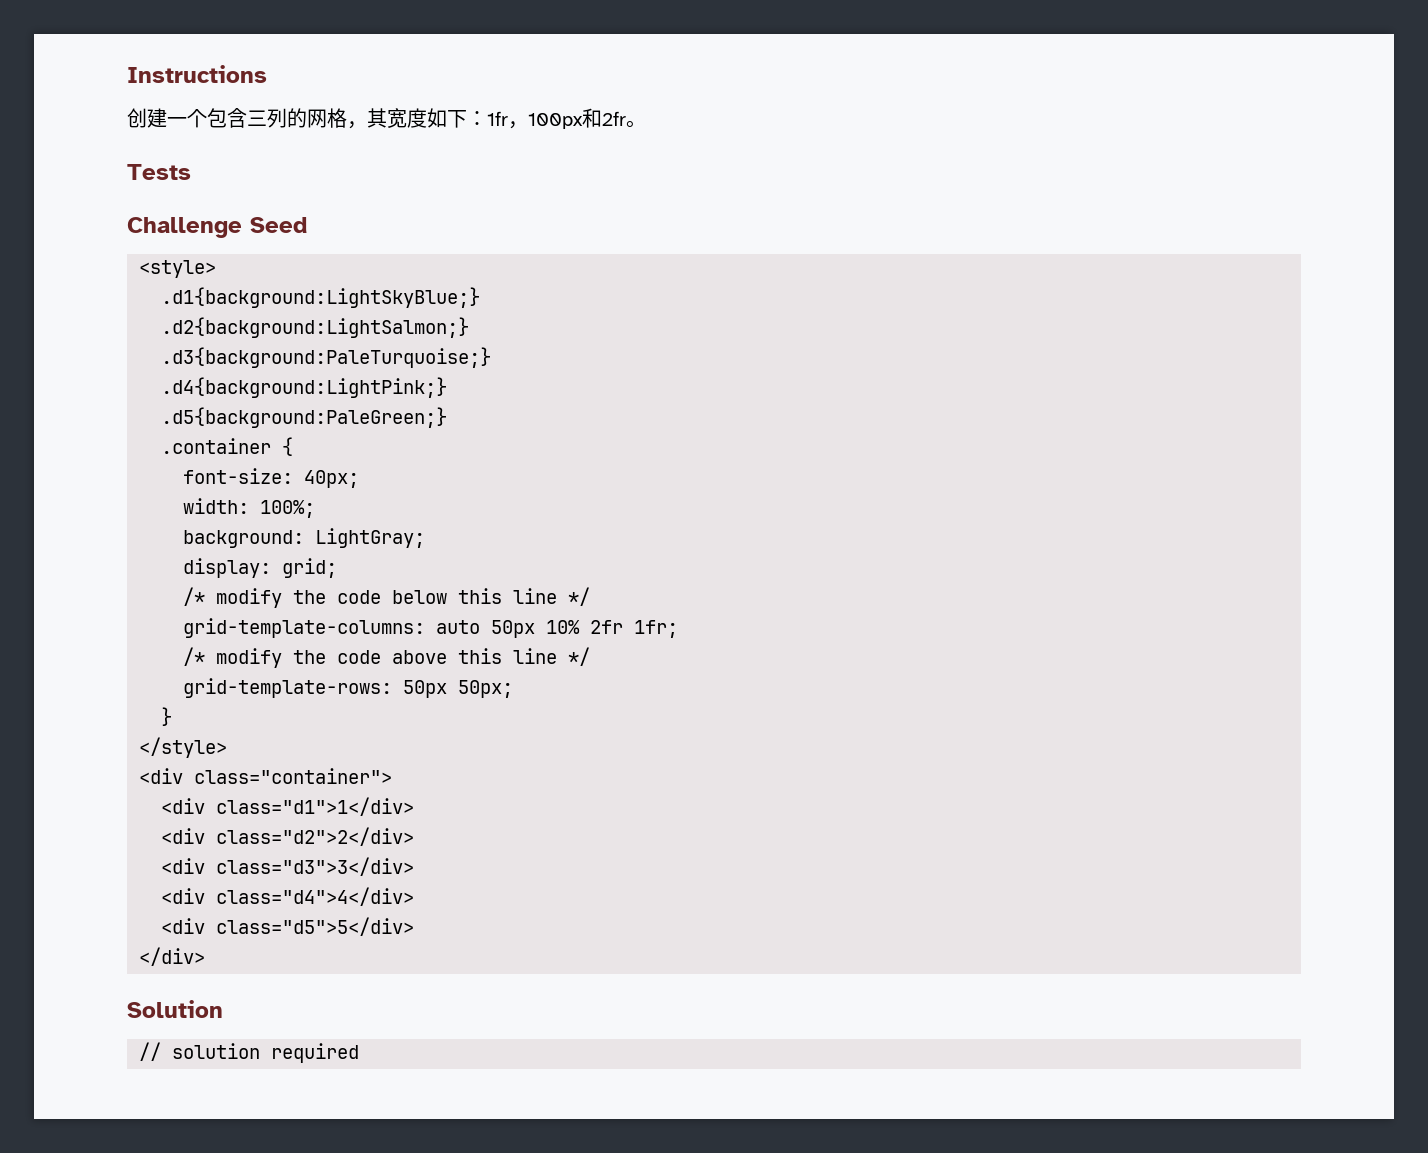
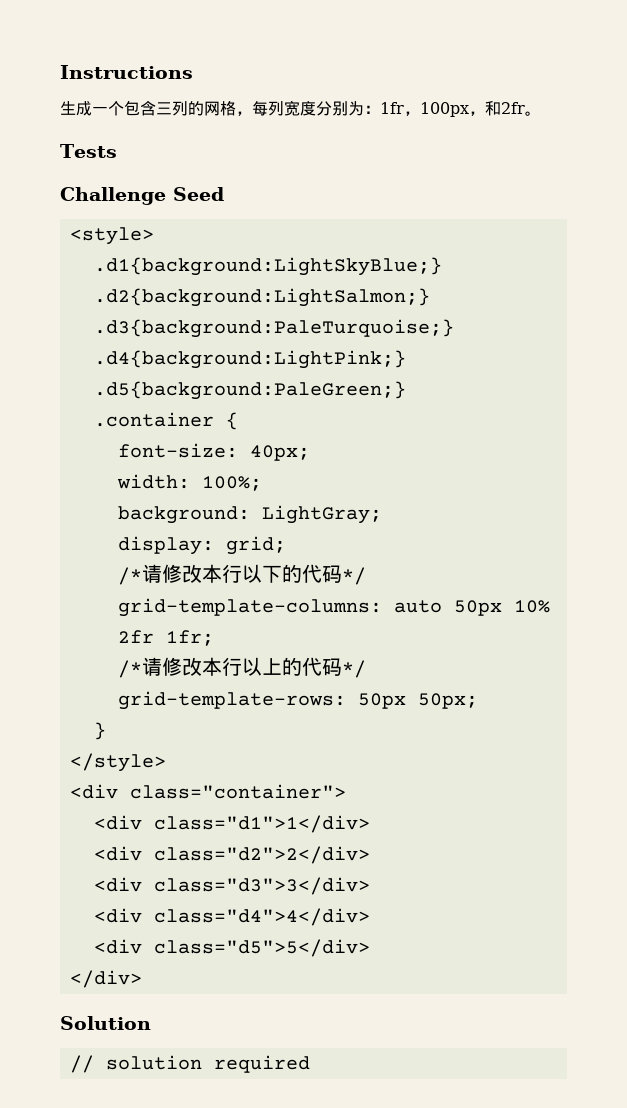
[127,108,167,128] 创建 -> [60,101,92,116] 生成
[367,108,467,128] 其宽度如下 -> [252,100,364,116] 每列宽度分别为
(583, 121) none -> [469,111,485,116] ，
[216,588,557,608] modify the code below this line -> [141,564,342,583] 请修改本行以下的代码
[216,648,557,668] modify the code above this line -> [141,657,342,676] 请修改本行以上的代码

